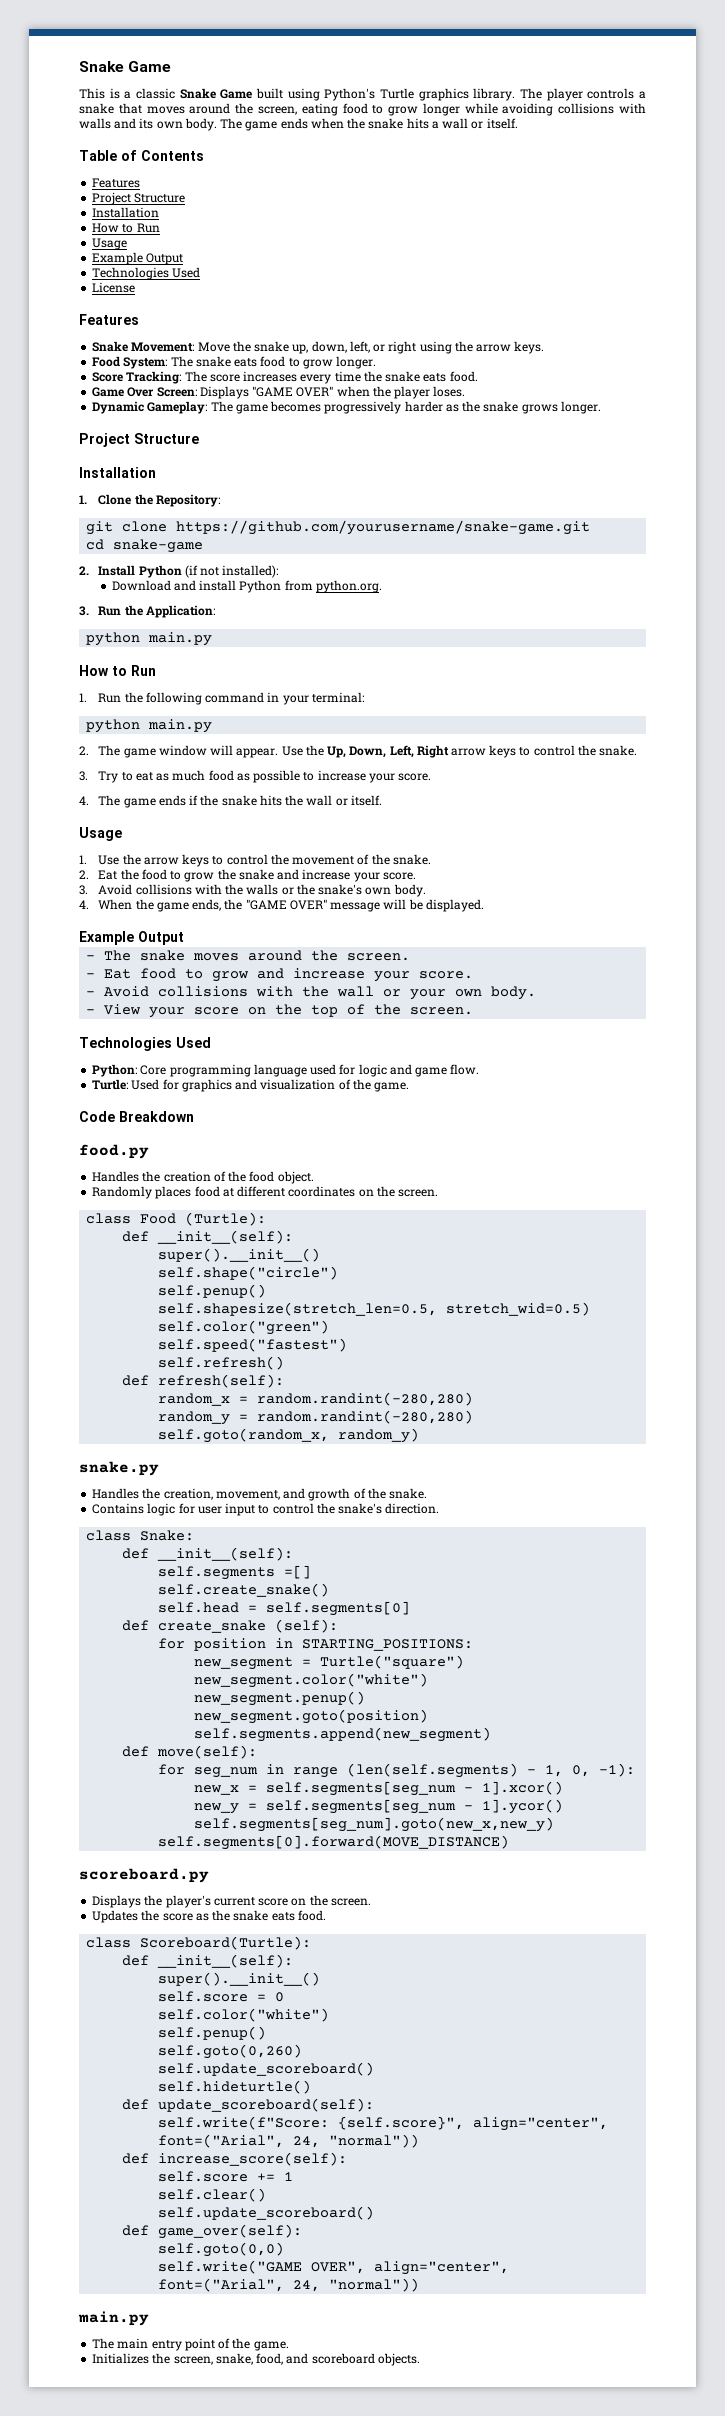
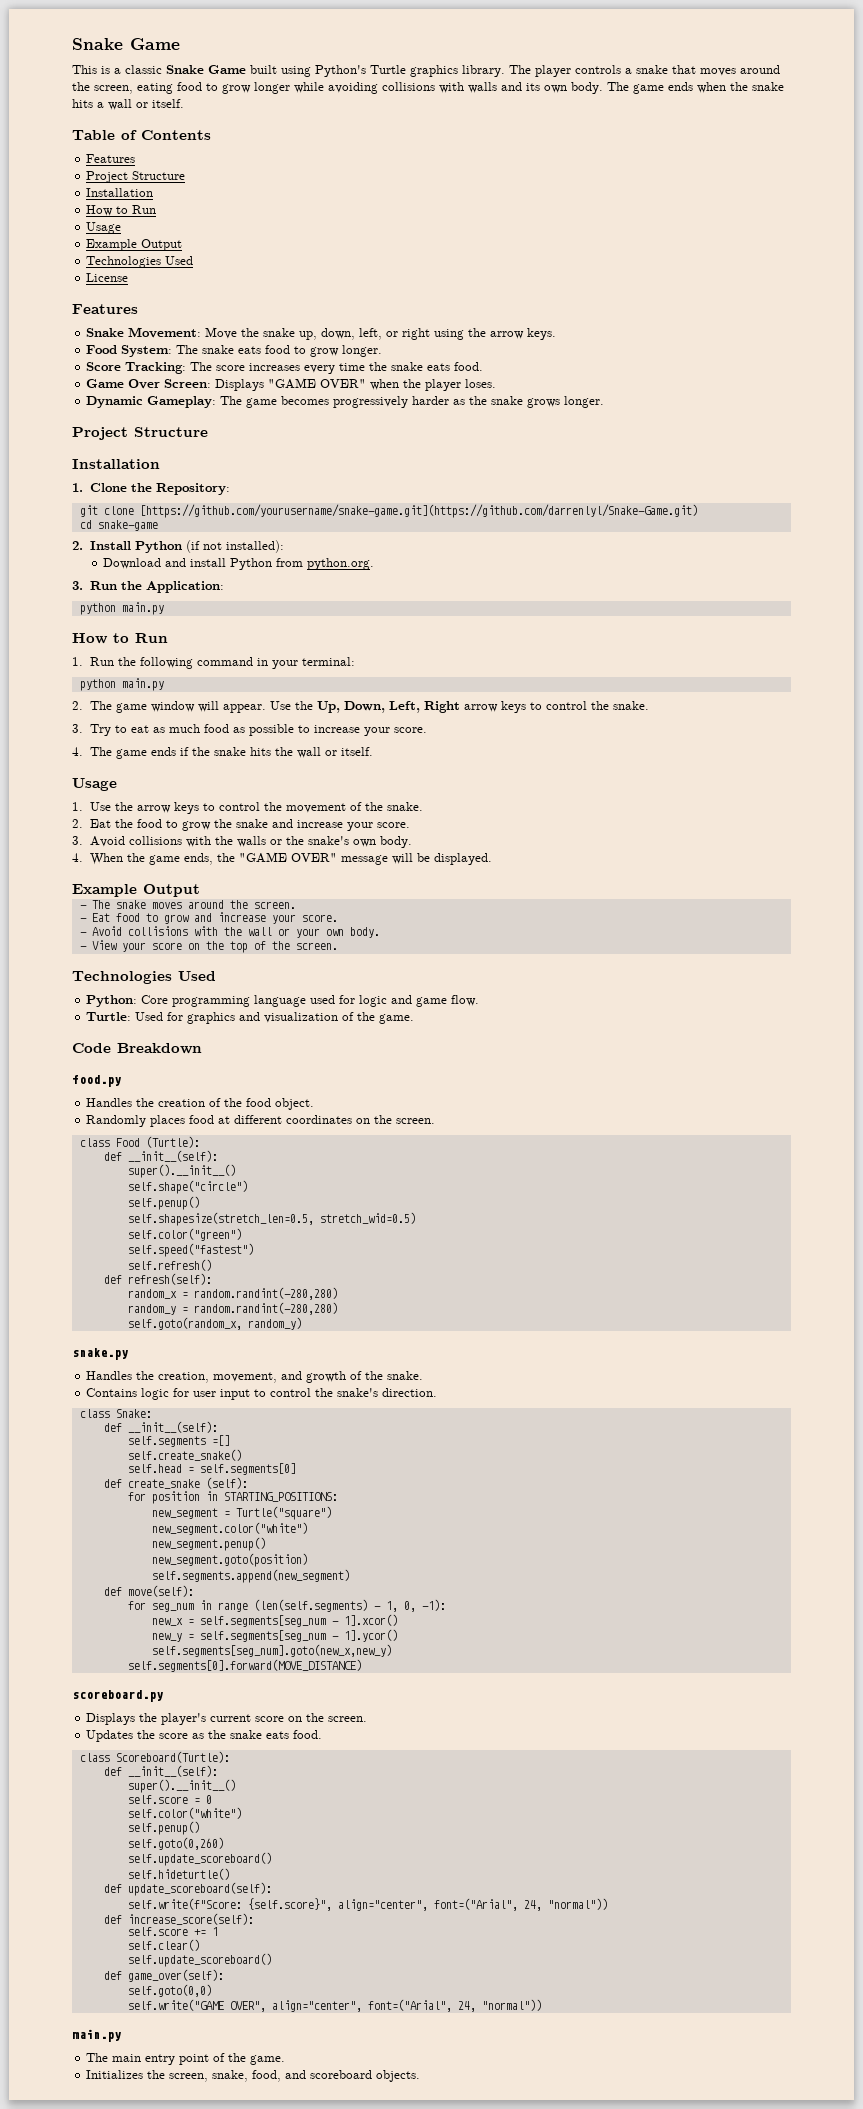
[176,520,591,535] https://github.com/yourusername/snake-game.git -> [139,504,698,518] [https://github.com/yourusername/snake-game.git](https://github.com/darrenlyl/Snake-Game.git)

